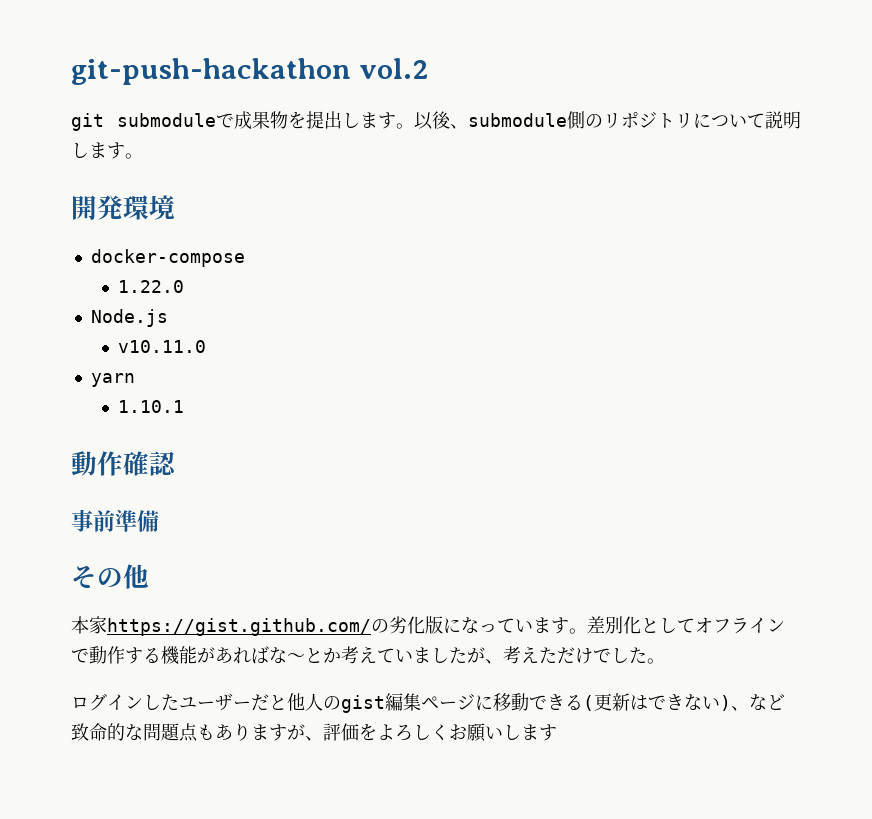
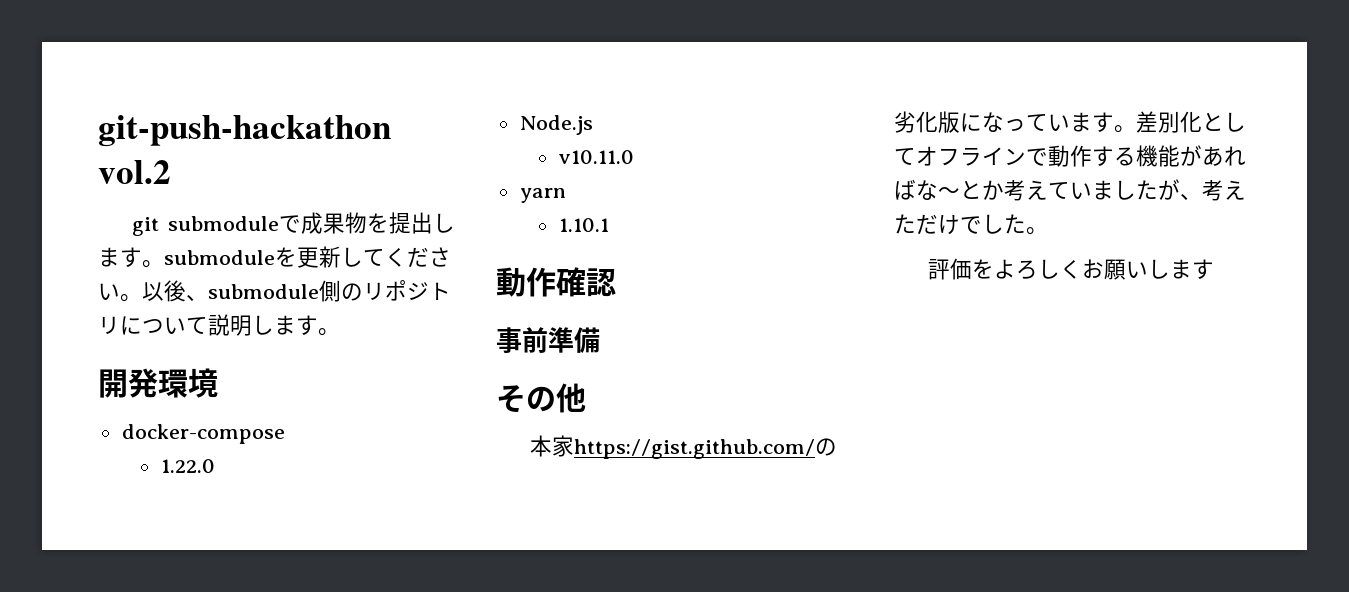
(414, 126) none -> [164,246,451,268] [98,283,142,302] submoduleを更新してください。
[71,693,785,713] [71,723,323,742] ログインしたユーザーだと他人のgist編集ページに移動できる(更新はできない)、など致命的な問題点もありますが、 -> (1048, 231) none

